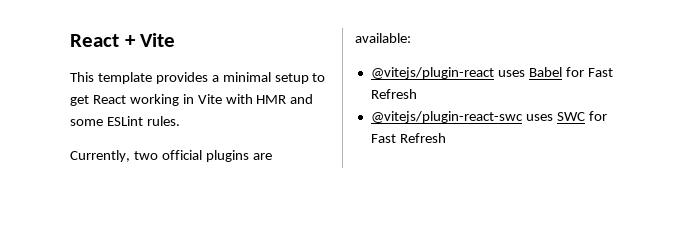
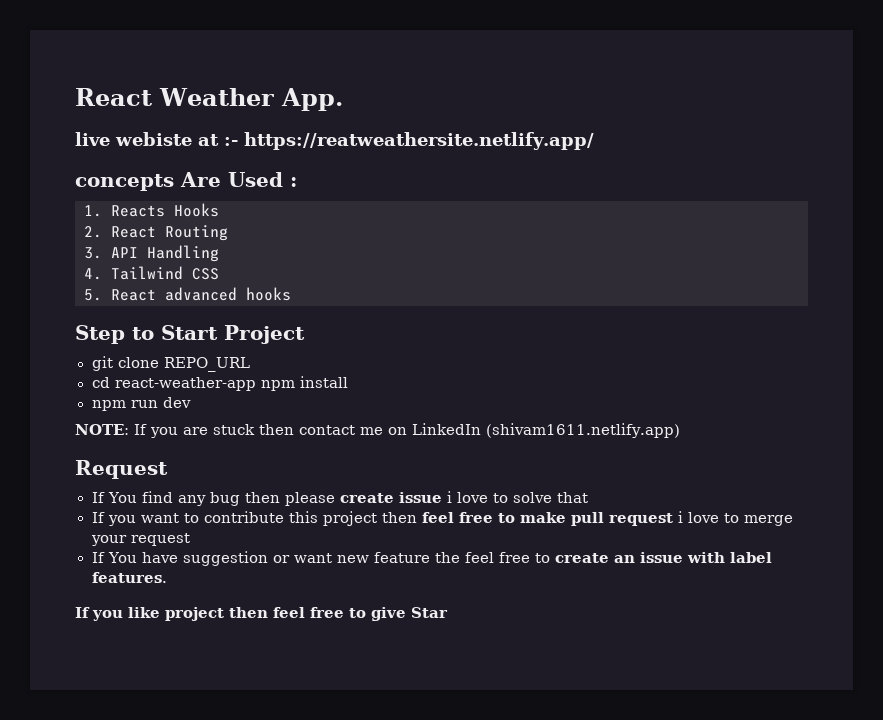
[70,33,176,47] [70,72,326,84] [70,94,314,106] [70,116,180,126] [70,150,272,162] [355,33,411,43] [370,67,613,79] [370,89,417,99] [370,111,607,123] [370,133,446,143] React + Vite // This template provides a minimal setup to get React working in Vite with HMR and some ESLint rules. // Currently, two official plugins are available: // @vitejs/plugin-react uses Babel for Fast Refresh // @vitejs/plugin-react-swc uses SWC for Fast Refresh -> [75,88,343,111] [75,132,594,150] [75,172,297,191] [84,203,219,217] [84,225,228,241] [84,245,219,262] [84,266,219,280] [84,287,291,301] [75,325,305,344] [91,356,250,372] [91,376,348,391] [91,397,191,411] [75,423,680,438] [75,460,168,479] [91,491,589,506] [91,511,793,526] [90,533,190,546] [91,551,773,566] [91,572,167,583] [75,607,448,621] React Weather App. // live webiste at :- https://reatweathersite.netlify.app/ // concepts Are Used : // 1. Reacts Hooks // 2. React Routing // 3. API Handling // 4. Tailwind CSS // 5. React advanced hooks // Step to Start Project // git clone REPO_URL // cd react-weather-app npm install // npm run dev // NOTE: If you are stuck then contact me on LinkedIn (shivam1611.netlify.app) // Request // If You find any bug then please create issue i love to solve that // If you want to contribute this project then feel free to make pull request i love to merge your request // If You have suggestion or want new feature the feel free to create an issue with label features. // If you like project then feel free to give Star

